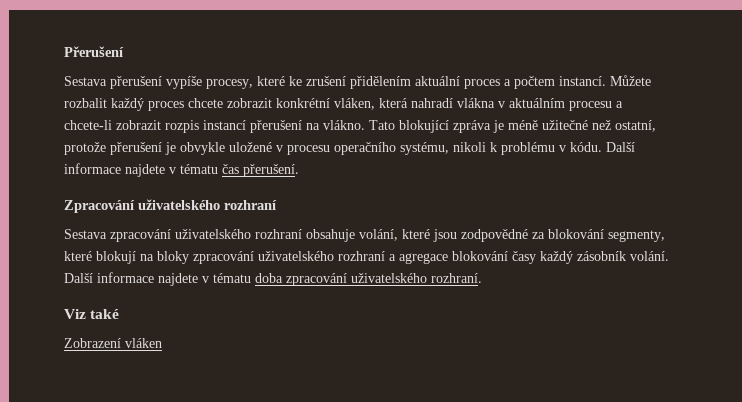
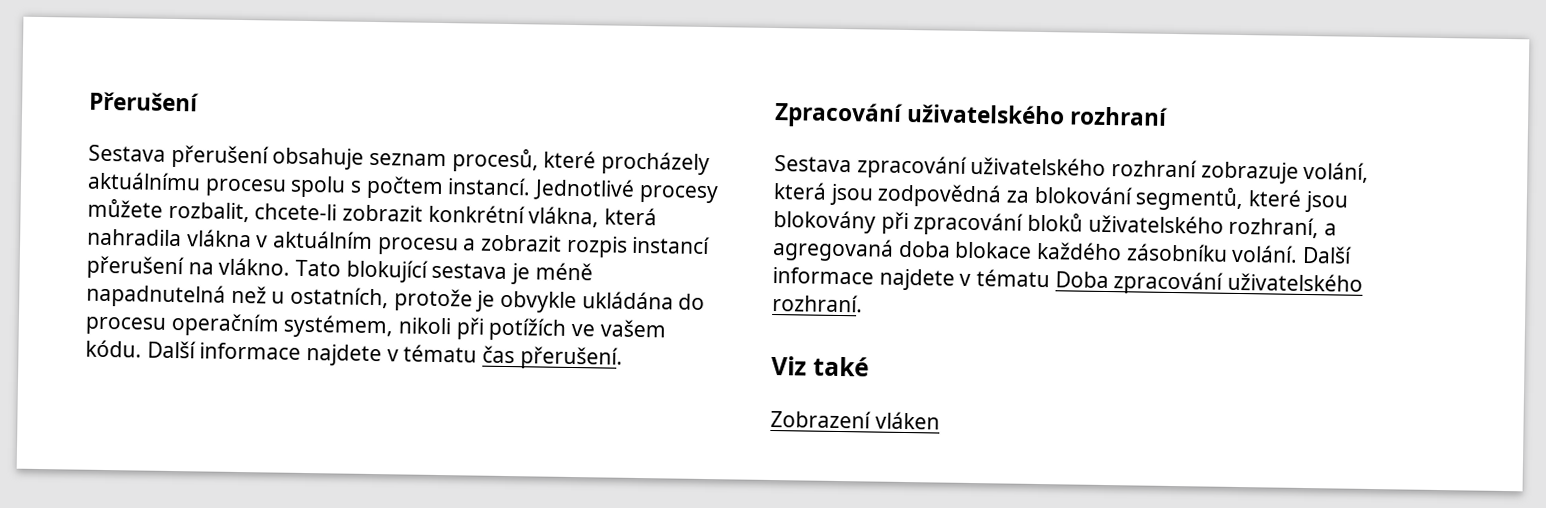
[166,75,651,89] [64,98,453,111] vypíše procesy, které ke zrušení přidělením aktuální proces a počtem instancí. Můžete rozbalit každý proces chcete zobrazit konkrétní vláken, která nahradí -> [272,147,711,176] [87,171,719,204] [87,198,658,228] [87,228,182,247] obsahuje seznam procesů, které procházely aktuálnímu procesu spolu s počtem instancí. Jednotlivé procesy můžete rozbalit, chcete-li zobrazit konkrétní vlákna, která nahradila
[64,120,112,130] chcete-li -> (477, 244) none
[453,120,491,133] zpráva -> [431,262,508,280] sestava
[542,120,656,132] [64,142,566,155] užitečné než ostatní, protože přerušení je obvykle uložené v procesu operačního systému, nikoli k problému v -> [86,283,706,314] [85,312,666,341] napadnutelná než u ostatních, protože je obvykle ukládána do procesu operačním systémem, nikoli při potížích ve vašem
[306,229,665,242] [64,251,626,264] obsahuje volání, které jsou zodpovědné za blokování segmenty, které blokují na bloky zpracování uživatelského rozhraní a agregace blokování časy každý zásobník -> [1200,161,1370,184] [773,182,1349,213] [773,210,1338,239] [772,238,1228,262] zobrazuje volání, která jsou zodpovědná za blokování segmentů, které jsou blokovány při zpracování bloků uživatelského rozhraní, a agregovaná doba blokace každého zásobníku
[255,273,283,283] doba -> [1054,271,1109,289] Doba

